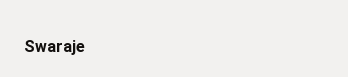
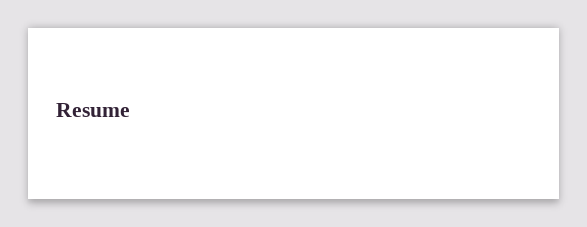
[24,40,85,55] Swaraje -> [56,103,130,117] Resume

